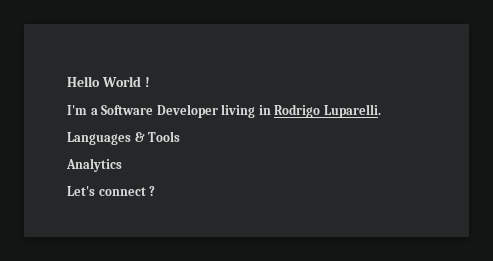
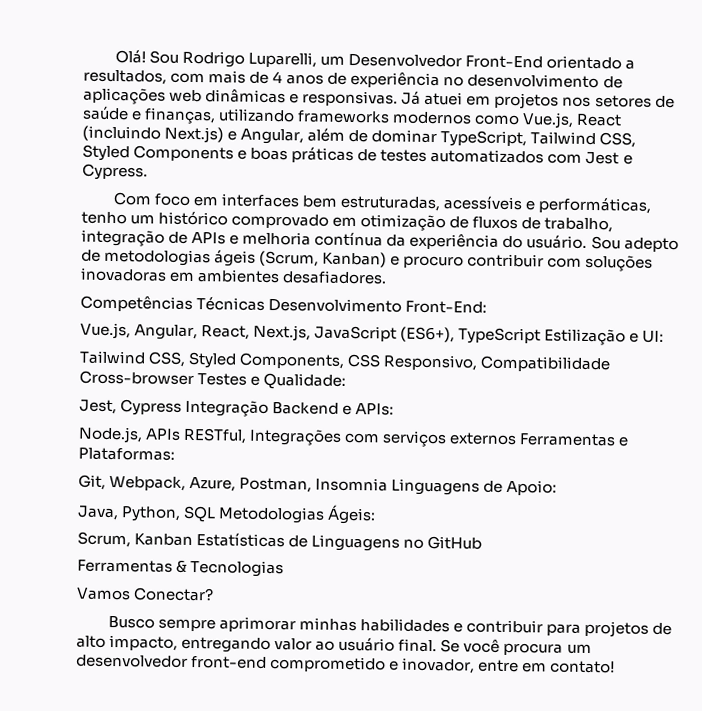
[67,76,150,87] [67,104,381,118] [67,131,181,145] [66,158,122,172] [67,186,156,196] Hello World ! // I'm a Software Developer living in Rodrigo Luparelli. // Languages & Tools // Analytics // Let's connect ? -> [114,49,636,70] [83,69,623,89] [83,87,675,110] [82,105,623,129] [82,125,637,148] [82,144,633,165] [82,163,148,181] [112,191,653,214] [81,210,614,233] [81,229,679,253] [81,248,654,272] [80,267,388,285] [80,294,488,314] [80,322,665,346] [79,350,611,373] [79,370,347,390] [79,399,395,417] [78,426,630,448] [78,447,175,461] [78,474,558,496] [77,504,377,525] [77,531,483,552] [77,559,285,578] [76,587,215,602] [107,615,673,638] [76,634,592,656] [76,654,616,674] Olá! Sou Rodrigo Luparelli, um Desenvolvedor Front-End orientado a resultados, com mais de 4 anos de experiência no desenvolvimento de aplicações web dinâmicas e responsivas. Já atuei em projetos nos setores de saúde e finanças, utilizando frameworks modernos como Vue.js, React (incluindo Next.js) e Angular, além de dominar TypeScript, Tailwind CSS, Styled Components e boas práticas de testes automatizados com Jest e Cypress. // Com foco em interfaces bem estruturadas, acessíveis e performáticas, tenho um histórico comprovado em otimização de fluxos de trabalho, integração de APIs e melhoria contínua da experiência do usuário. Sou adepto de metodologias ágeis (Scrum, Kanban) e procuro contribuir com soluções inovadoras em ambientes desafiadores. // Competências Técnicas Desenvolvimento Front-End: // Vue.js, Angular, React, Next.js, JavaScript (ES6+), TypeScript Estilização e UI: // Tailwind CSS, Styled Components, CSS Responsivo, Compatibilidade Cross-browser Testes e Qualidade: // Jest, Cypress Integração Backend e APIs: // Node.js, APIs RESTful, Integrações com serviços externos Ferramentas e Plataformas: // Git, Webpack, Azure, Postman, Insomnia Linguagens de Apoio: // Java, Python, SQL Metodologias Ágeis: // Scrum, Kanban Estatísticas de Linguagens no GitHub // Ferramentas & Tecnologias // Vamos Conectar? // Busco sempre aprimorar minhas habilidades e contribuir para projetos de alto impacto, entregando valor ao usuário final. Se você procura um desenvolvedor front-end comprometido e inovador, entre em contato!

